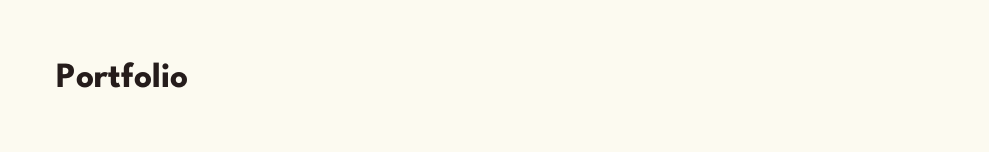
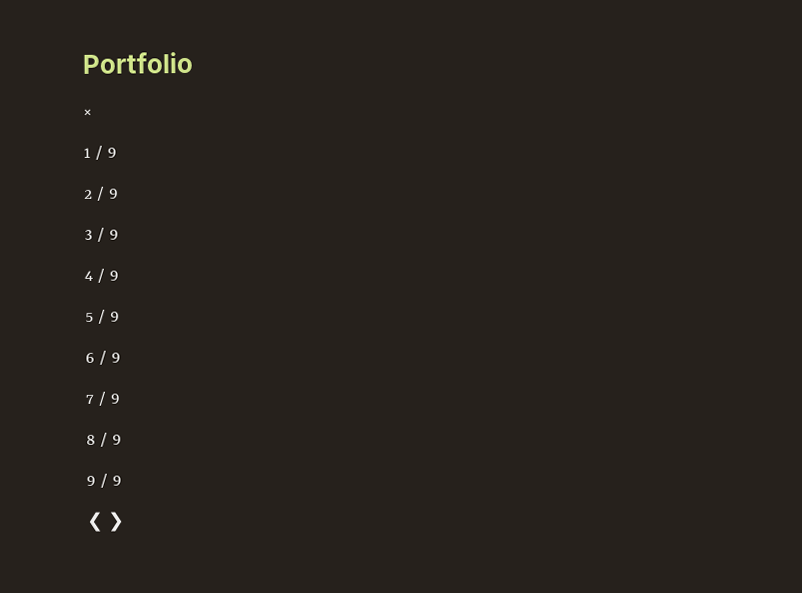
(188, 75) none -> [83,108,92,117] [83,145,117,160] [84,186,119,201] [84,227,119,242] [84,268,119,283] [85,309,120,324] [85,350,121,365] [85,391,120,406] [86,432,122,447] [86,473,122,488] [86,511,125,532] // × // 1 / 9 // 2 / 9 // 3 / 9 // 4 / 9 // 5 / 9 // 6 / 9 // 7 / 9 // 8 / 9 // 9 / 9 // ❮ ❯

